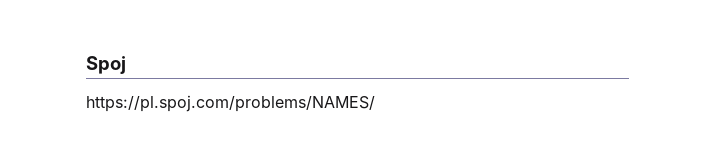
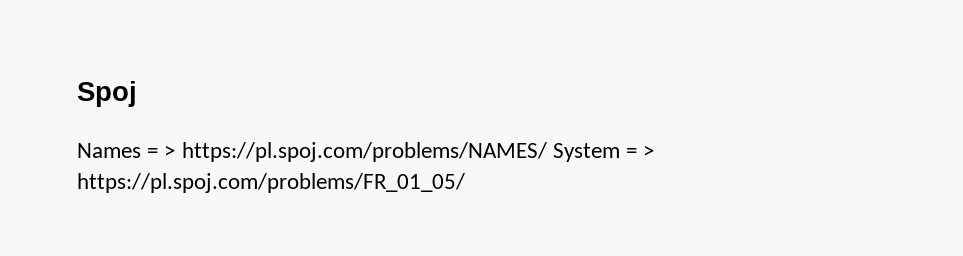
[86,95,375,112] https://pl.spoj.com/problems/NAMES/ -> [77,142,655,162] [77,173,465,193] Names = > https://pl.spoj.com/problems/NAMES/ System = > https://pl.spoj.com/problems/FR_01_05/

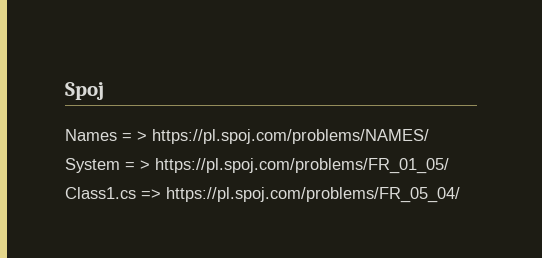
(547, 152) none -> (429, 136) //
(465, 183) none -> [65,187,460,203] // Class1.cs => https://pl.spoj.com/problems/FR_05_04/

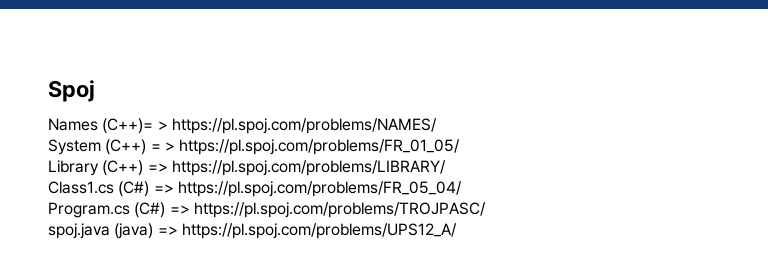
[122,133,132,141] = -> [102,118,154,134] (C++)=
(120, 165) none -> [105,139,147,155] (C++)
(449, 166) none -> [48,160,446,176] // Library (C++) => https://pl.spoj.com/problems/LIBRARY/
(136, 193) none -> [118,181,150,197] (C#)
(460, 195) none -> [48,202,486,218] [48,223,457,239] // Program.cs (C#) => https://pl.spoj.com/problems/TROJPASC/ // spoj.java (java) => https://pl.spoj.com/problems/UPS12_A/

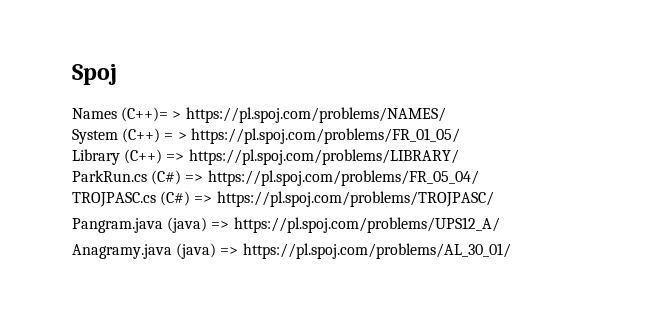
[48,181,114,194] Class1.cs -> [72,170,147,182] ParkRun.cs
[48,202,130,218] Program.cs -> [72,192,156,207] TROJPASC.cs
[48,223,110,239] spoj.java -> [72,218,163,233] Pangram.java
(457, 231) none -> [72,243,511,259] // Anagramy.java (java) => https://pl.spoj.com/problems/AL_30_01/

